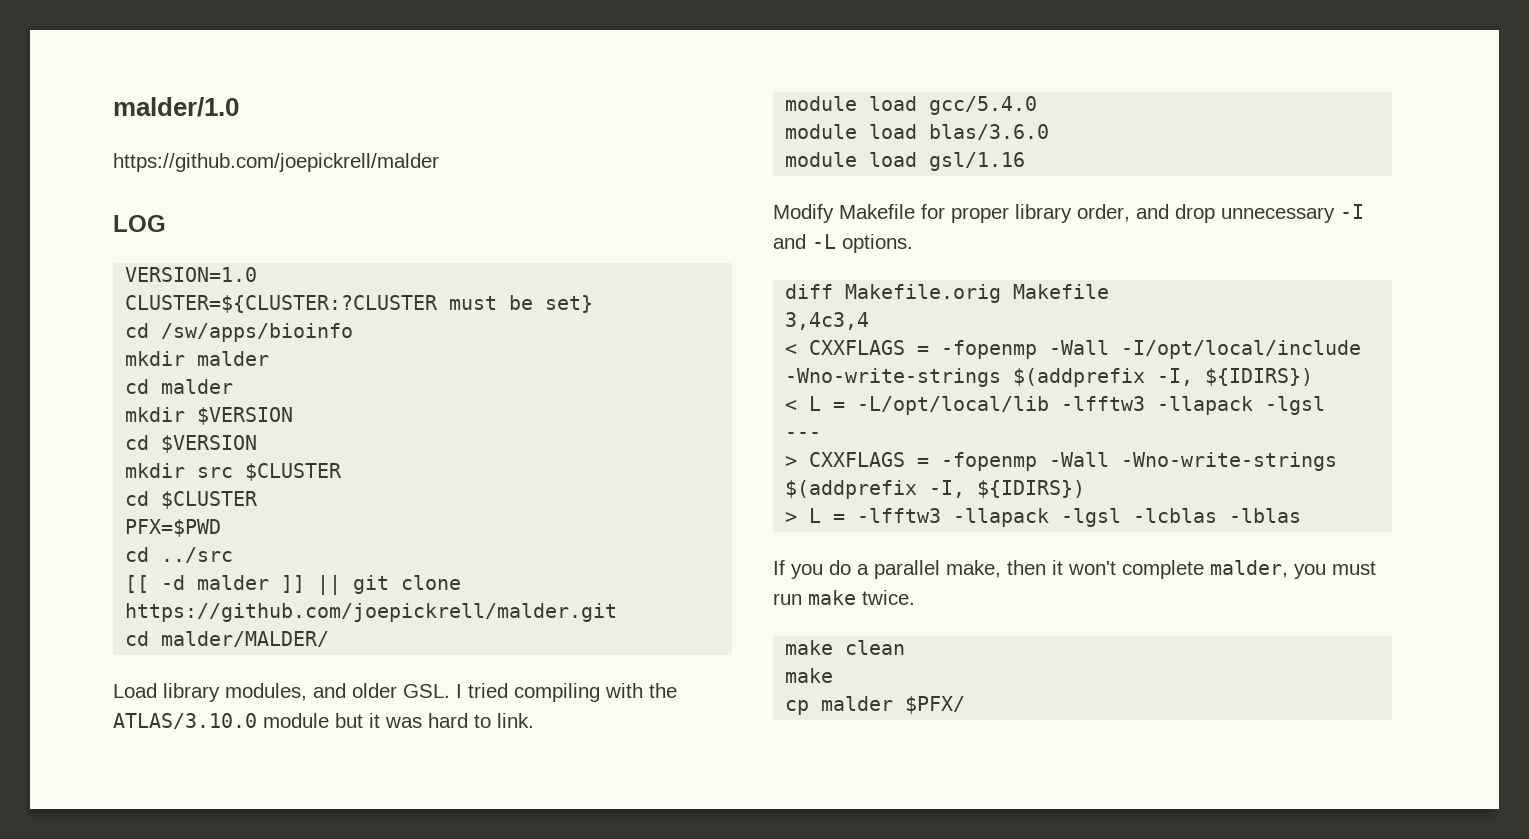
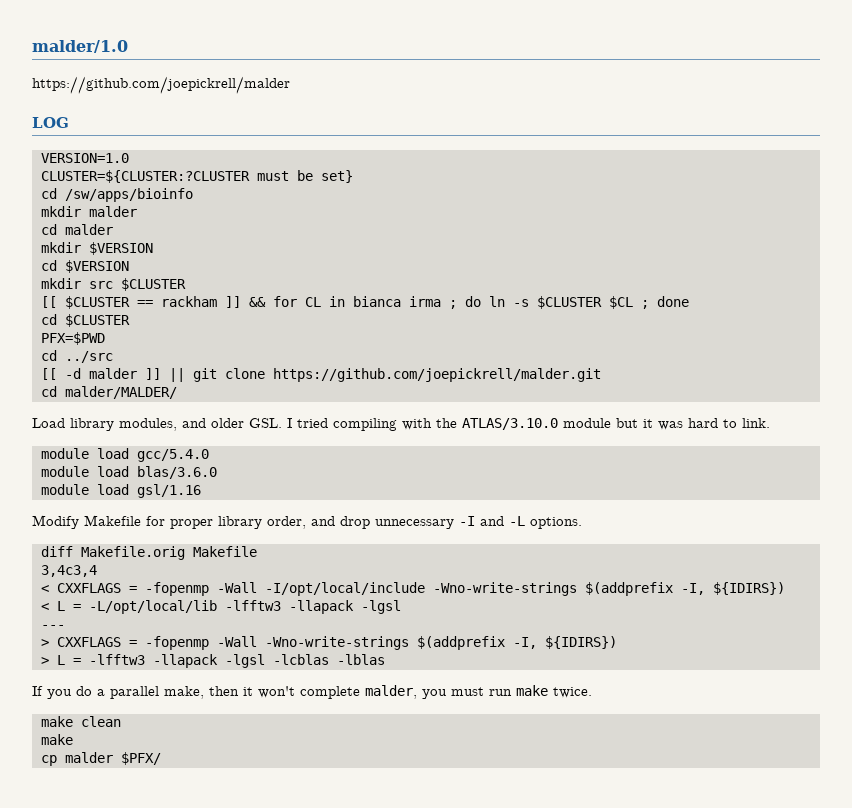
(343, 472) none -> [40,296,689,309] // [[ $CLUSTER == rackham ]] && for CL in bianca irma ; do ln -s $CLUSTER $CL ; done

